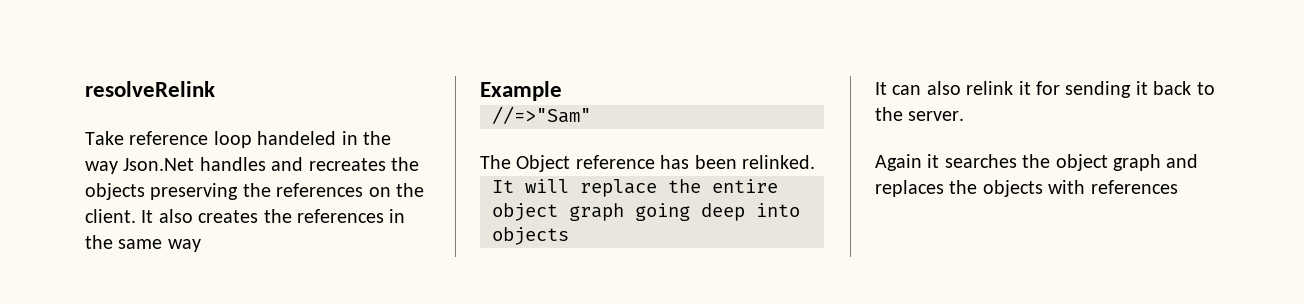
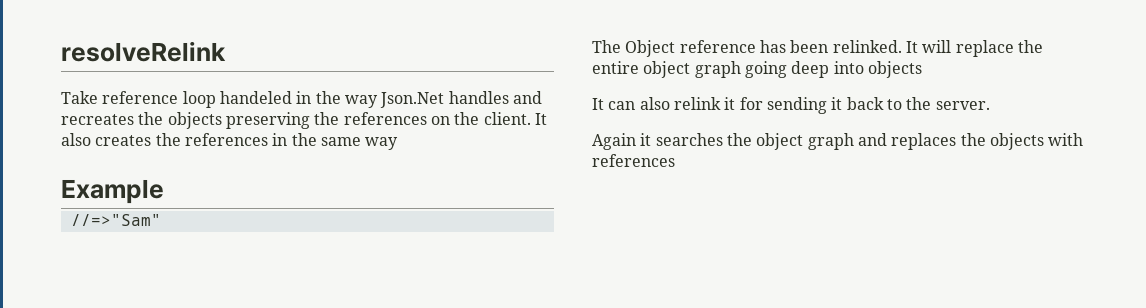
(815, 162) // -> (902, 46) none

